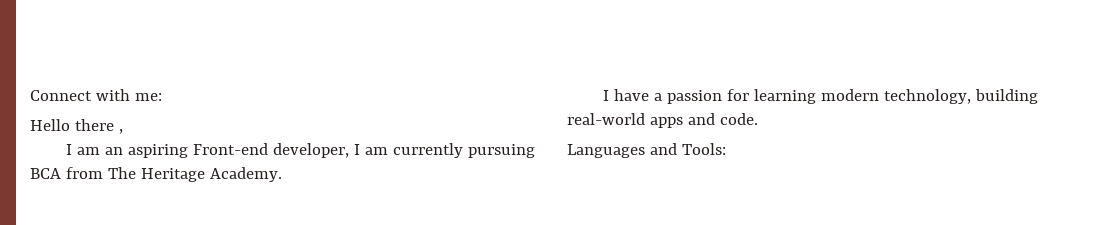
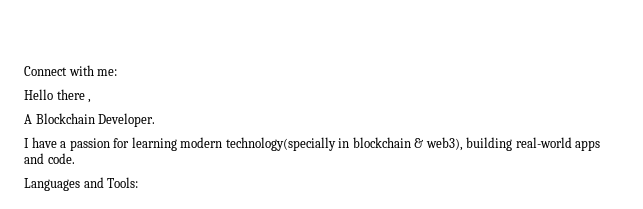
[65,143,535,158] [30,167,282,182] I am an aspiring Front-end developer, I am currently pursuing BCA from The Heritage Academy. -> [24,113,156,127] A Blockchain Developer.
[883,89,971,104] technology, -> [225,137,463,151] technology(specially in blockchain & web3),

